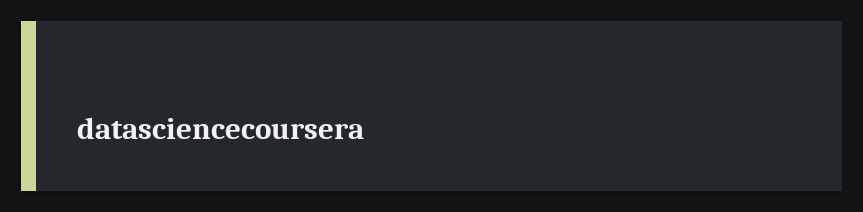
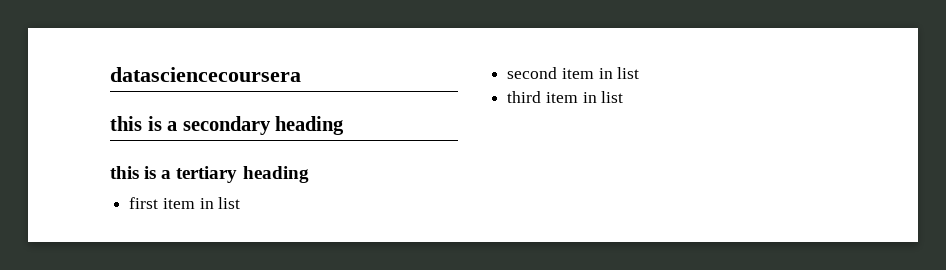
(364, 128) none -> [110,116,345,135] [110,166,309,183] [129,197,241,209] [507,67,640,79] [507,91,624,103] // this is a secondary heading // this is a tertiary heading // first item in list // second item in list // third item in list

